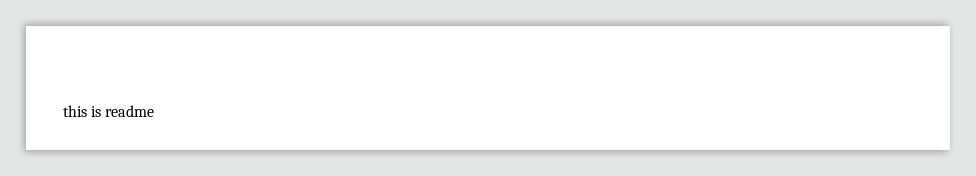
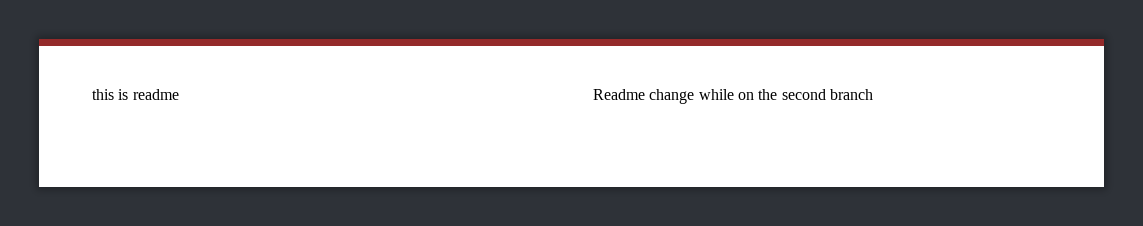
(155, 111) none -> [593,89,873,104] // Readme change while on the second branch

